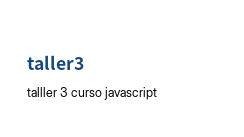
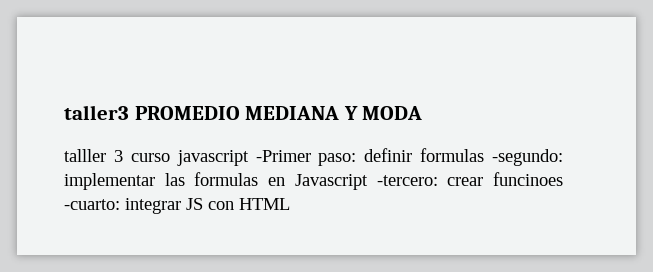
(84, 62) none -> [134,106,423,120] PROMEDIO MEDIANA Y MODA
(158, 93) none -> [255,148,563,166] [64,172,563,190] [64,198,290,214] -Primer paso: definir formulas -segundo: implementar las formulas en Javascript -tercero: crear funcinoes -cuarto: integrar JS con HTML

